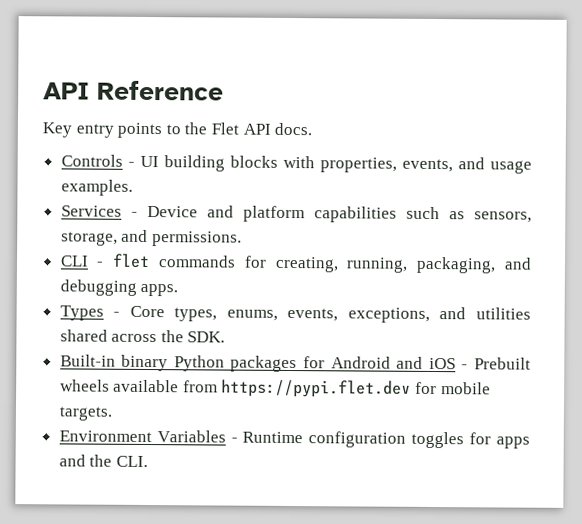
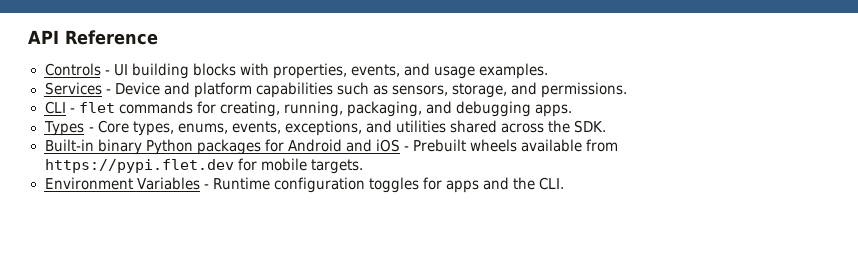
[42,122,313,139] // Key entry points to the Flet API docs. -> (158, 37) none

